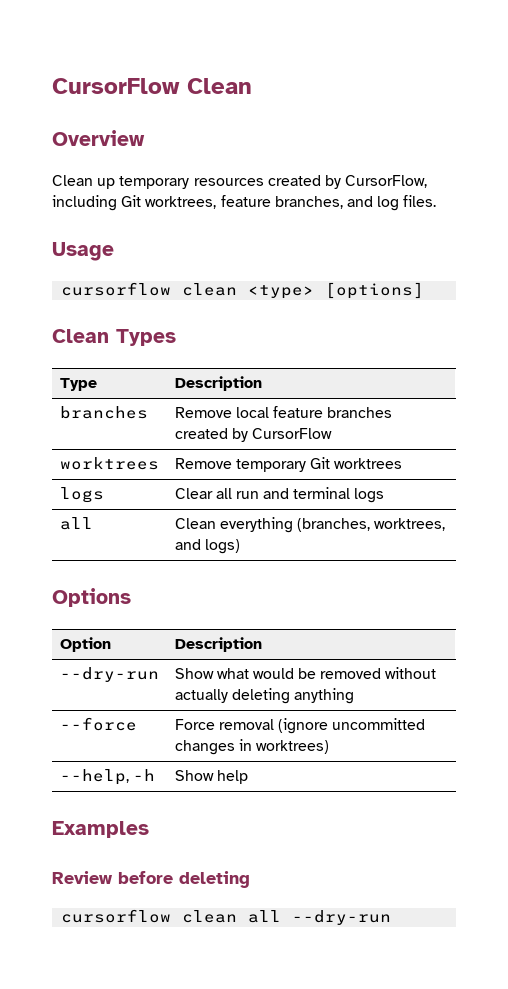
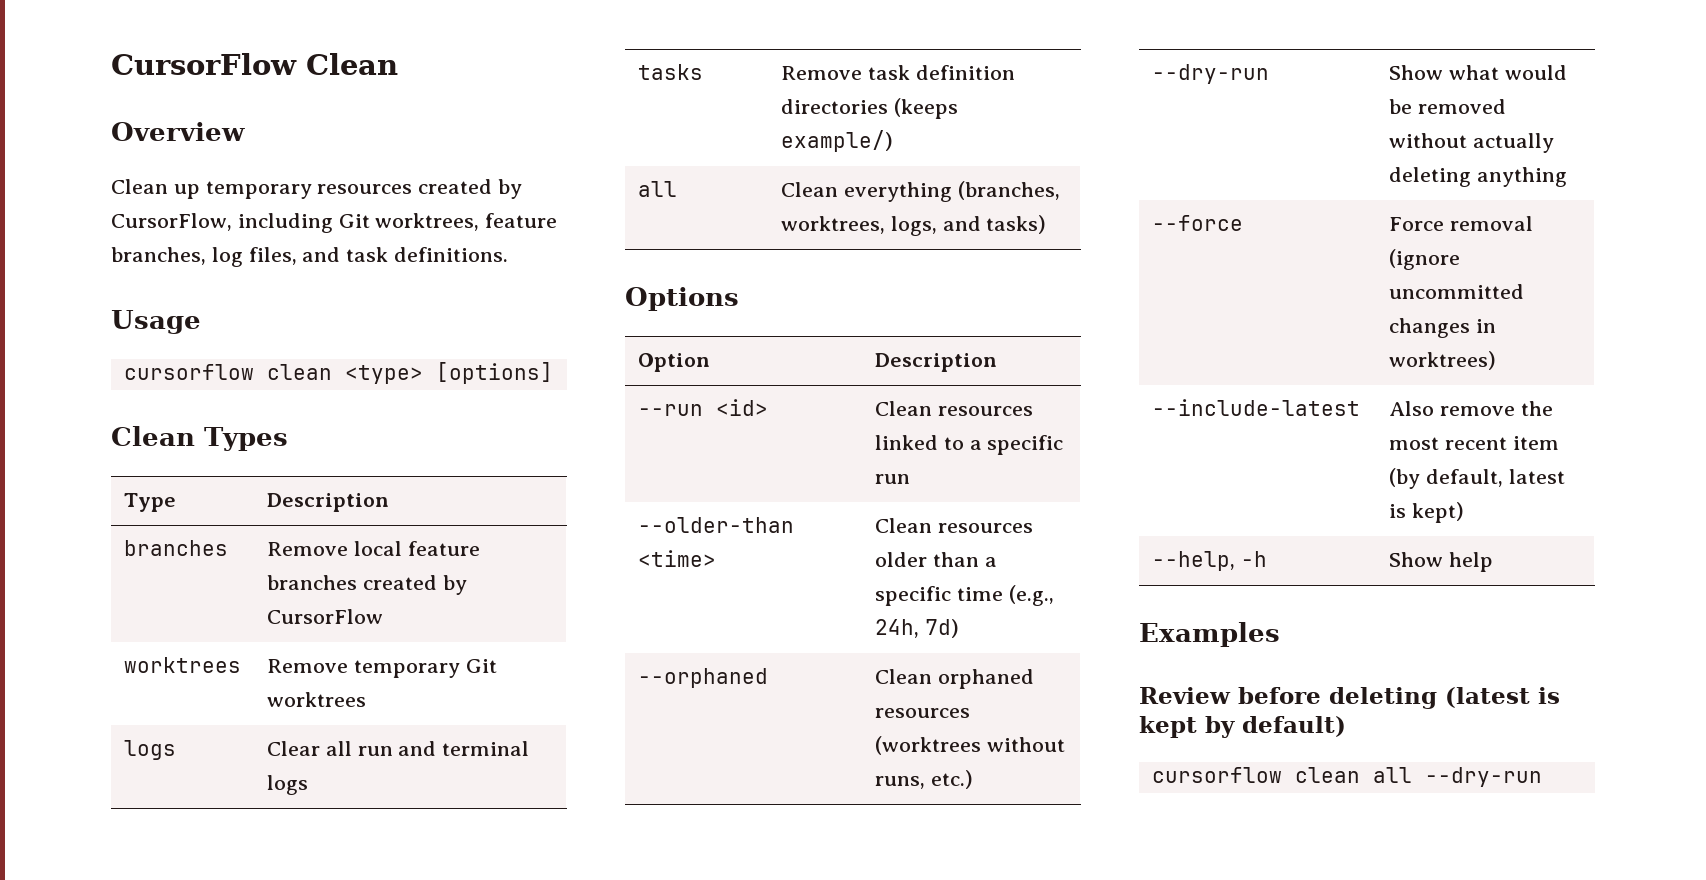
[346,195,437,211] and log files. -> [211,247,509,267] log files, and task definitions.
(385, 495) none -> [637,64,703,80] [780,65,1015,80] [780,98,958,119] [780,130,893,152] // tasks | Remove task definition directories (keeps example/)
[174,539,240,554] and logs) -> [890,215,1047,236] logs, and tasks)
(262, 644) none -> [637,399,768,416] [874,401,1033,416] [874,435,1064,455] [874,474,910,484] [637,517,794,533] [637,550,716,567] [874,518,1033,533] [874,552,997,567] [874,585,1054,606] [874,619,959,638] [637,668,768,688] [874,669,1034,689] [874,708,970,718] [874,736,1065,755] [874,770,973,789] // --run <id> | Clean resources linked to a specific run // --older-than <time> | Clean resources older than a specific time (e.g., 24h, 7d) // --orphaned | Clean orphaned resources (worktrees without runs, etc.)
(329, 747) none -> [1151,399,1360,416] [1388,401,1553,416] [1388,436,1559,450] [1388,468,1565,489] [1388,502,1464,523] // --include-latest | Also remove the most recent item (by default, latest is kept)
(250, 879) none -> [1445,687,1560,708] [1139,716,1346,738] (latest is kept by default)

